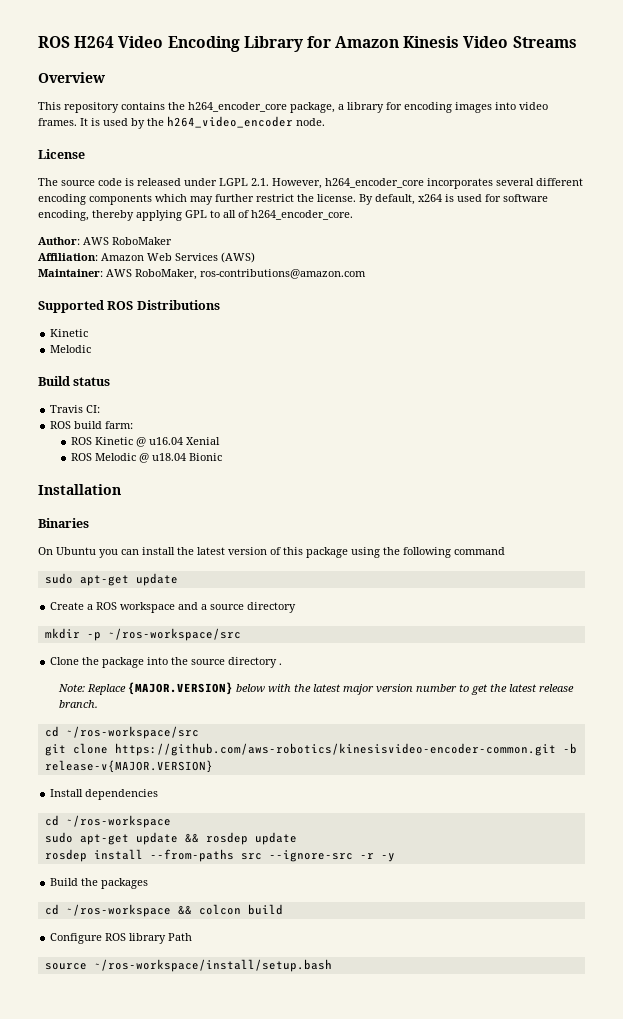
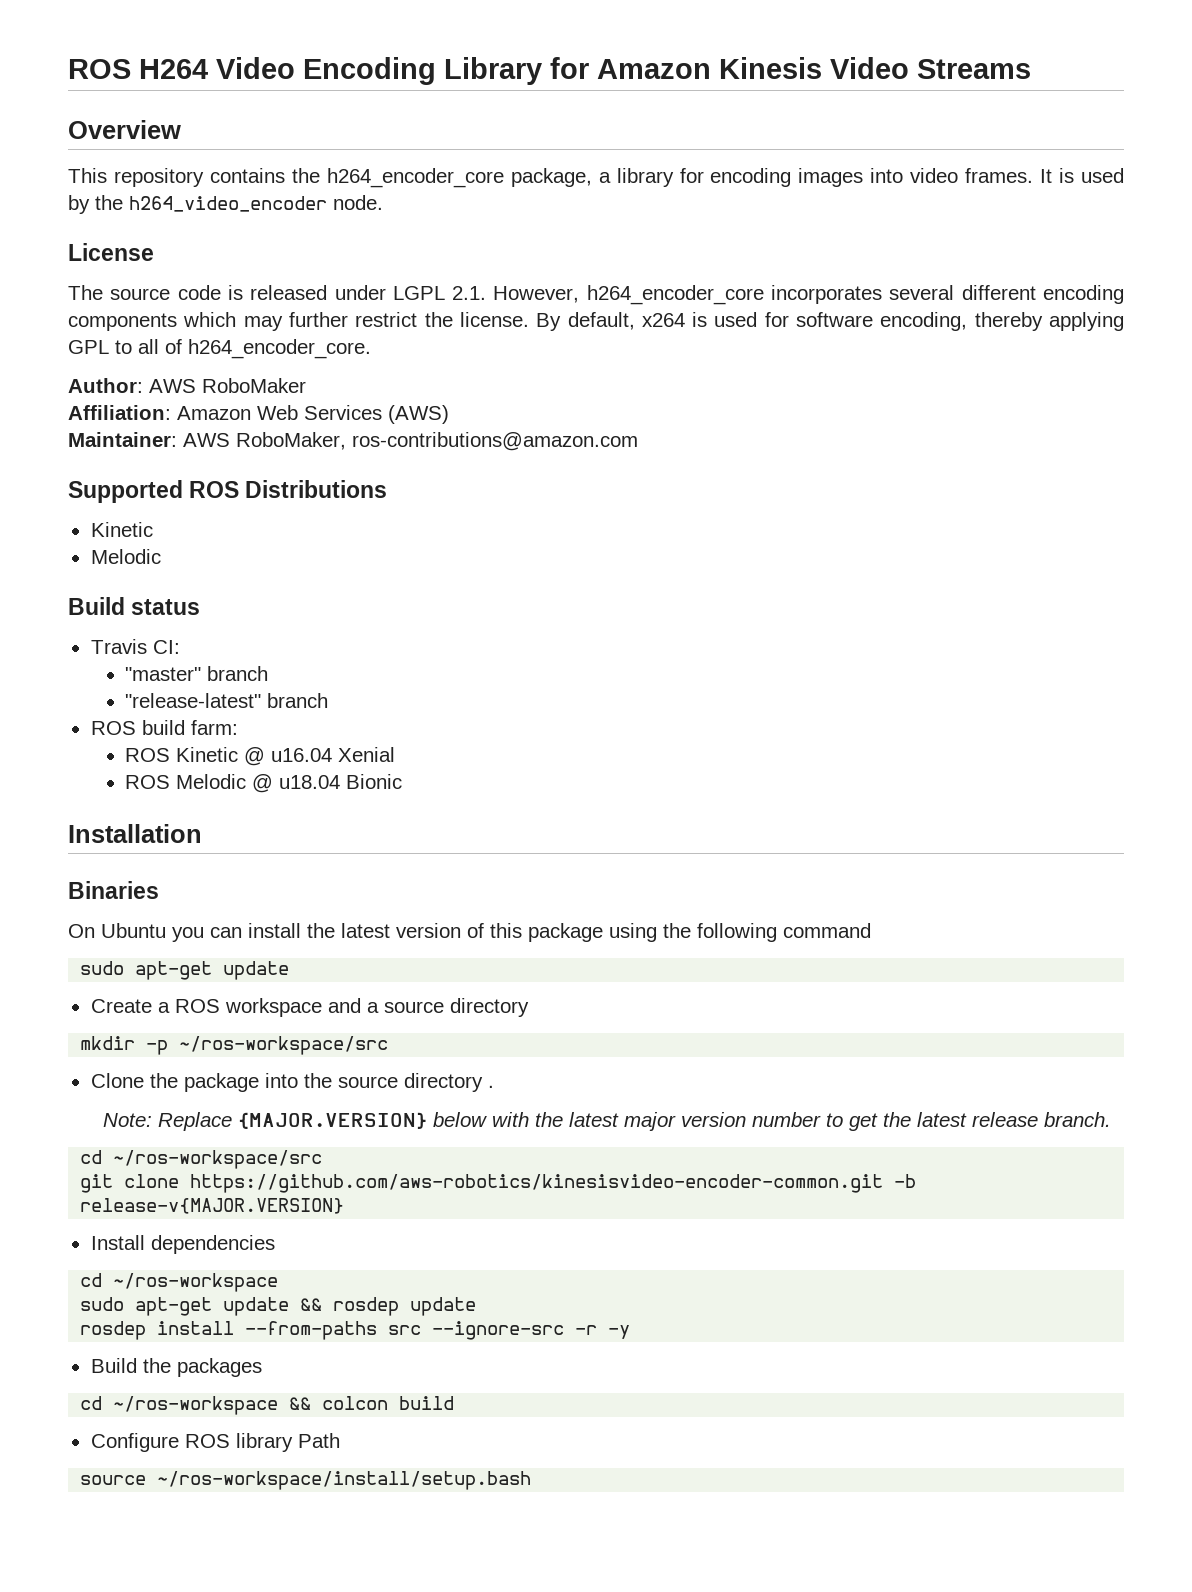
(101, 409) none -> [125,666,269,681] [125,693,329,708] // "master" branch // "release-latest" branch

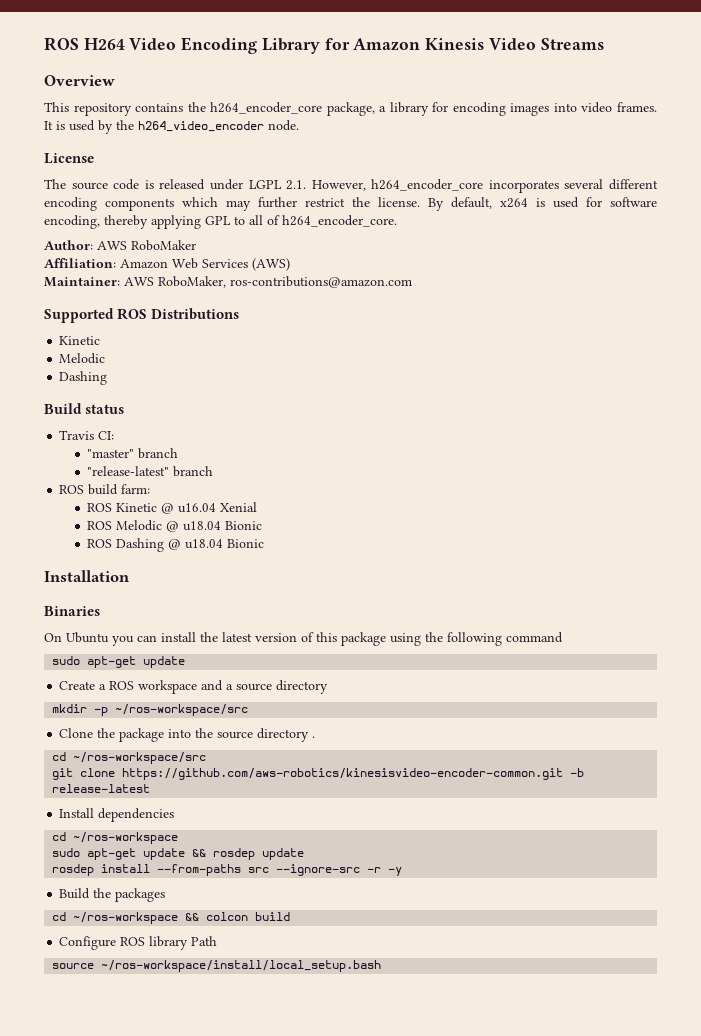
(161, 556) none -> [59,371,108,385] // Dashing
(403, 781) none -> [87,538,265,552] // ROS Dashing @ u18.04 Bionic
[102,1112,1111,1131] // Note: Replace {MAJOR.VERSION} below with the latest major version number to get the latest release branch. -> (316, 737) none
[80,1198,345,1214] release-v{MAJOR.VERSION} -> [52,784,151,793] release-latest
[157,1471,532,1490] ~/ros-workspace/install/setup.bash -> [101,960,382,972] ~/ros-workspace/install/local_setup.bash

